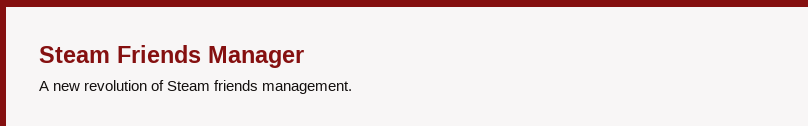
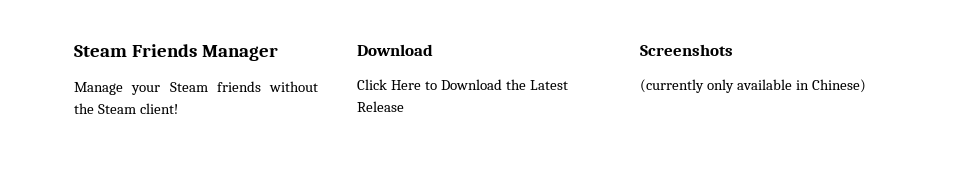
[39,80,353,94] A new revolution of Steam friends management. -> [74,81,318,95] [74,103,178,114] [357,44,433,56] [357,79,568,90] [357,101,404,112] [640,44,733,56] [640,79,866,93] Manage your Steam friends without the Steam client! // Download // Click Here to Download the Latest Release // Screenshots // (currently only available in Chinese)

